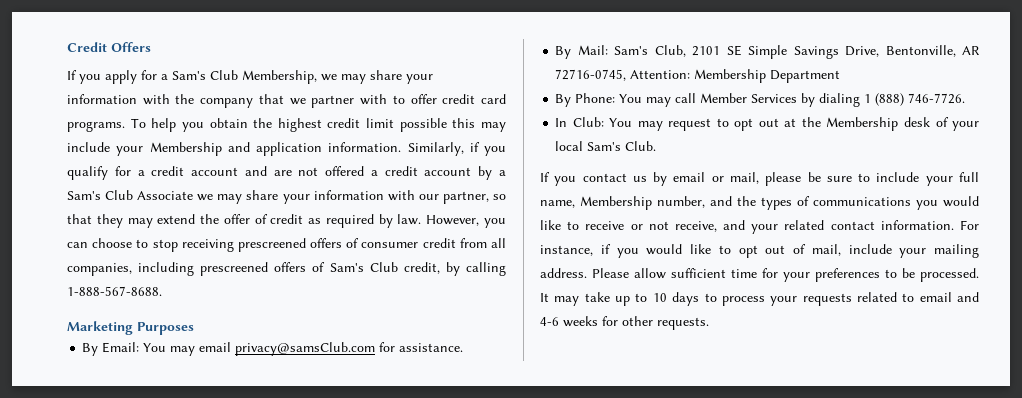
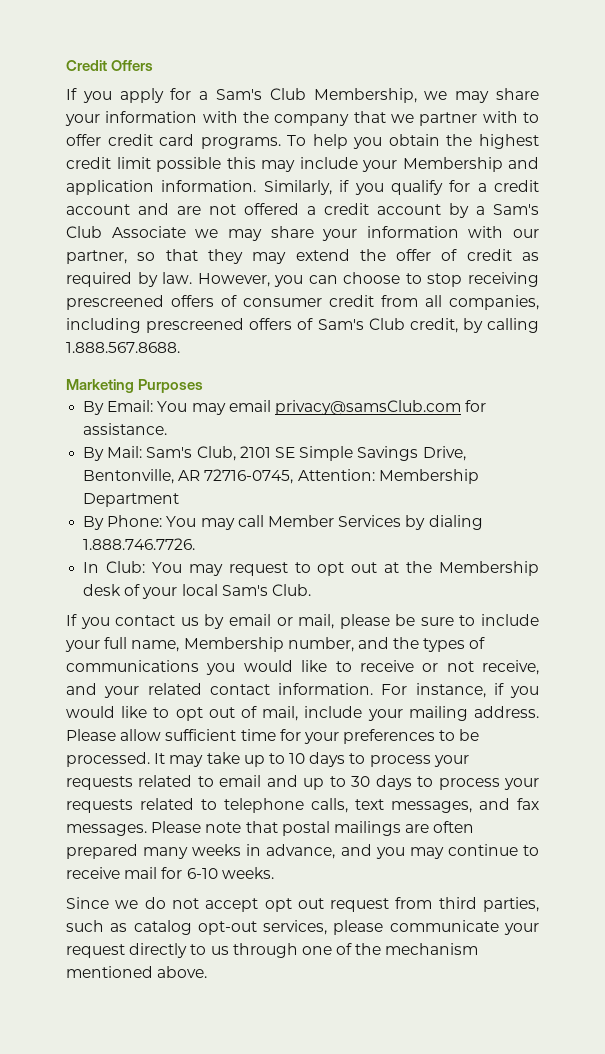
[67,286,162,296] 1-888-567-8688. -> [66,342,180,353] 1.888.567.8688.
[864,93,966,106] 1 (888) 746-7726. -> [83,538,196,550] 1.888.746.7726.
[540,316,709,330] 4-6 weeks for other requests. -> [303,775,539,790] [66,798,539,813] [66,821,475,836] [66,844,539,859] [66,867,274,879] [66,897,539,912] [66,920,539,935] [66,943,479,958] [66,966,208,978] up to 30 days to process your requests related to telephone calls, text messages, and fax messages. Please note that postal mailings are often prepared many weeks in advance, and you may continue to receive mail for 6-10 weeks. // Since we do not accept opt out request from third parties, such as catalog opt-out services, please communicate your request directly to us through one of the mechanism mentioned above.

